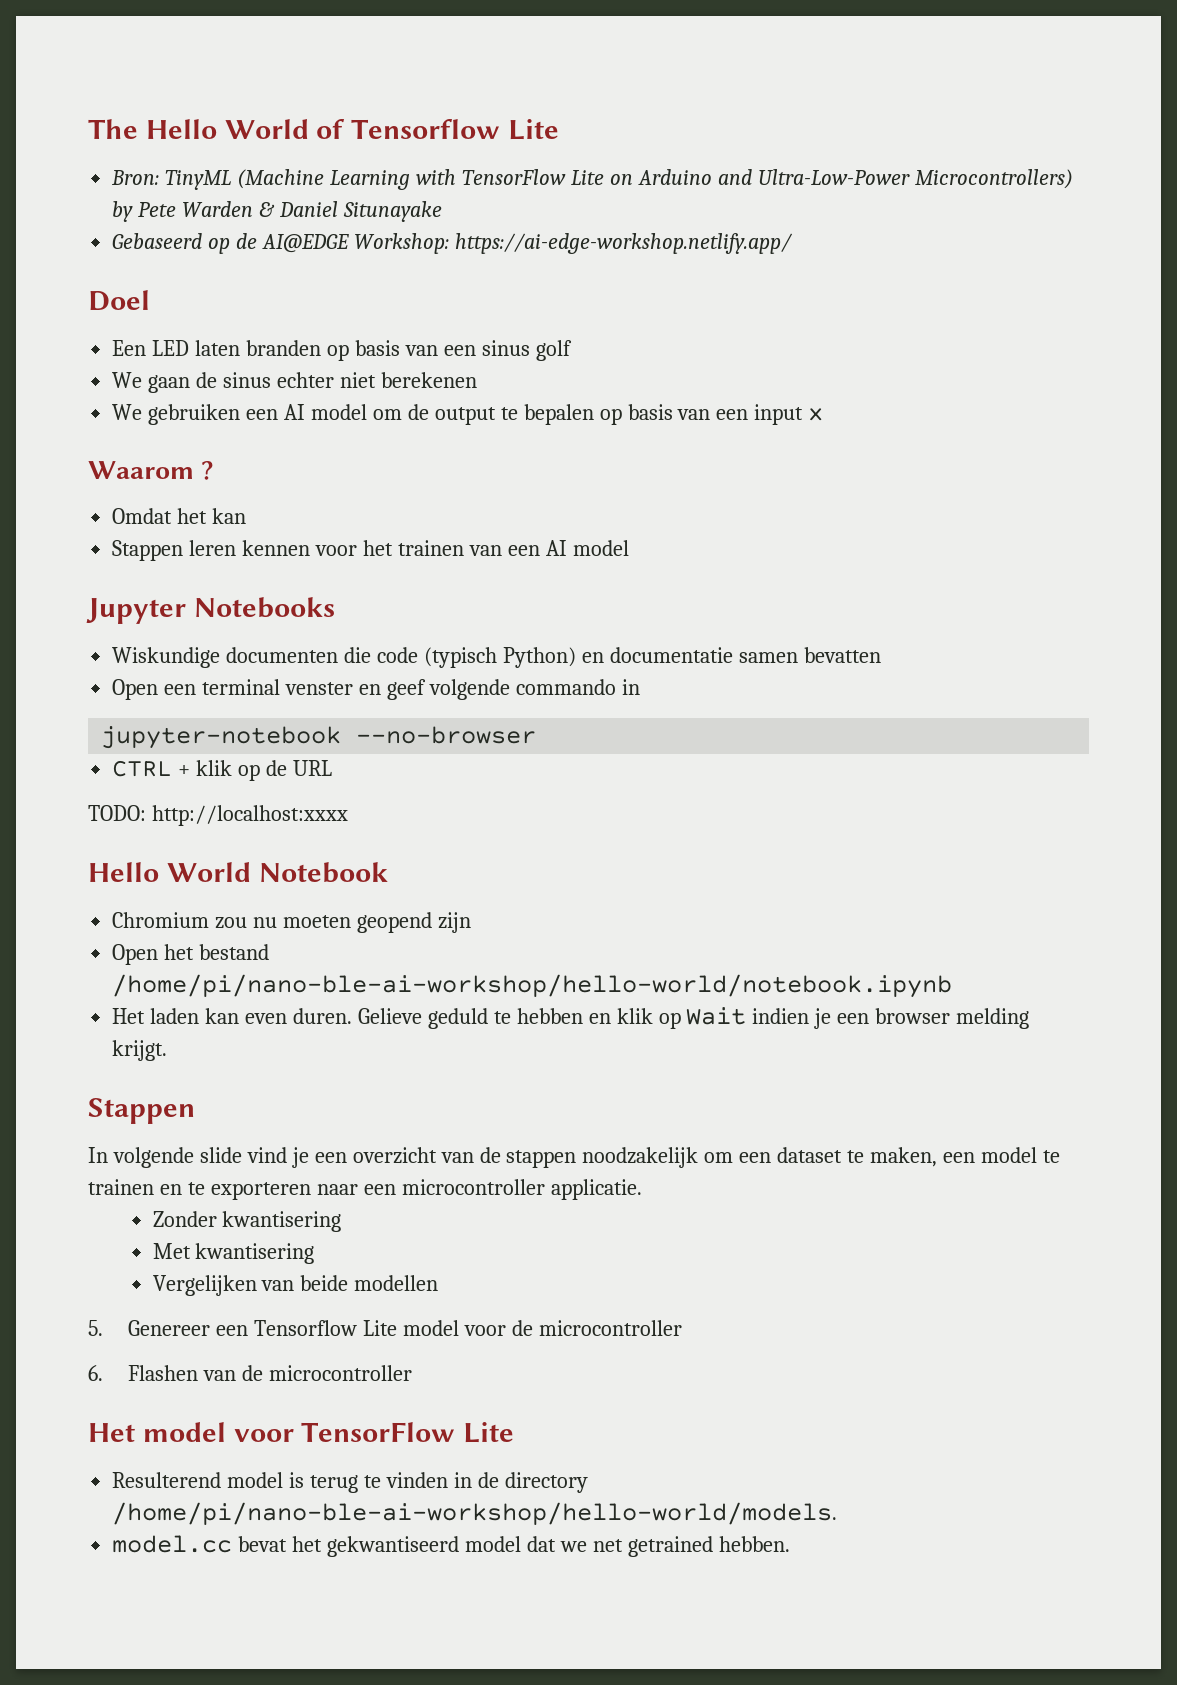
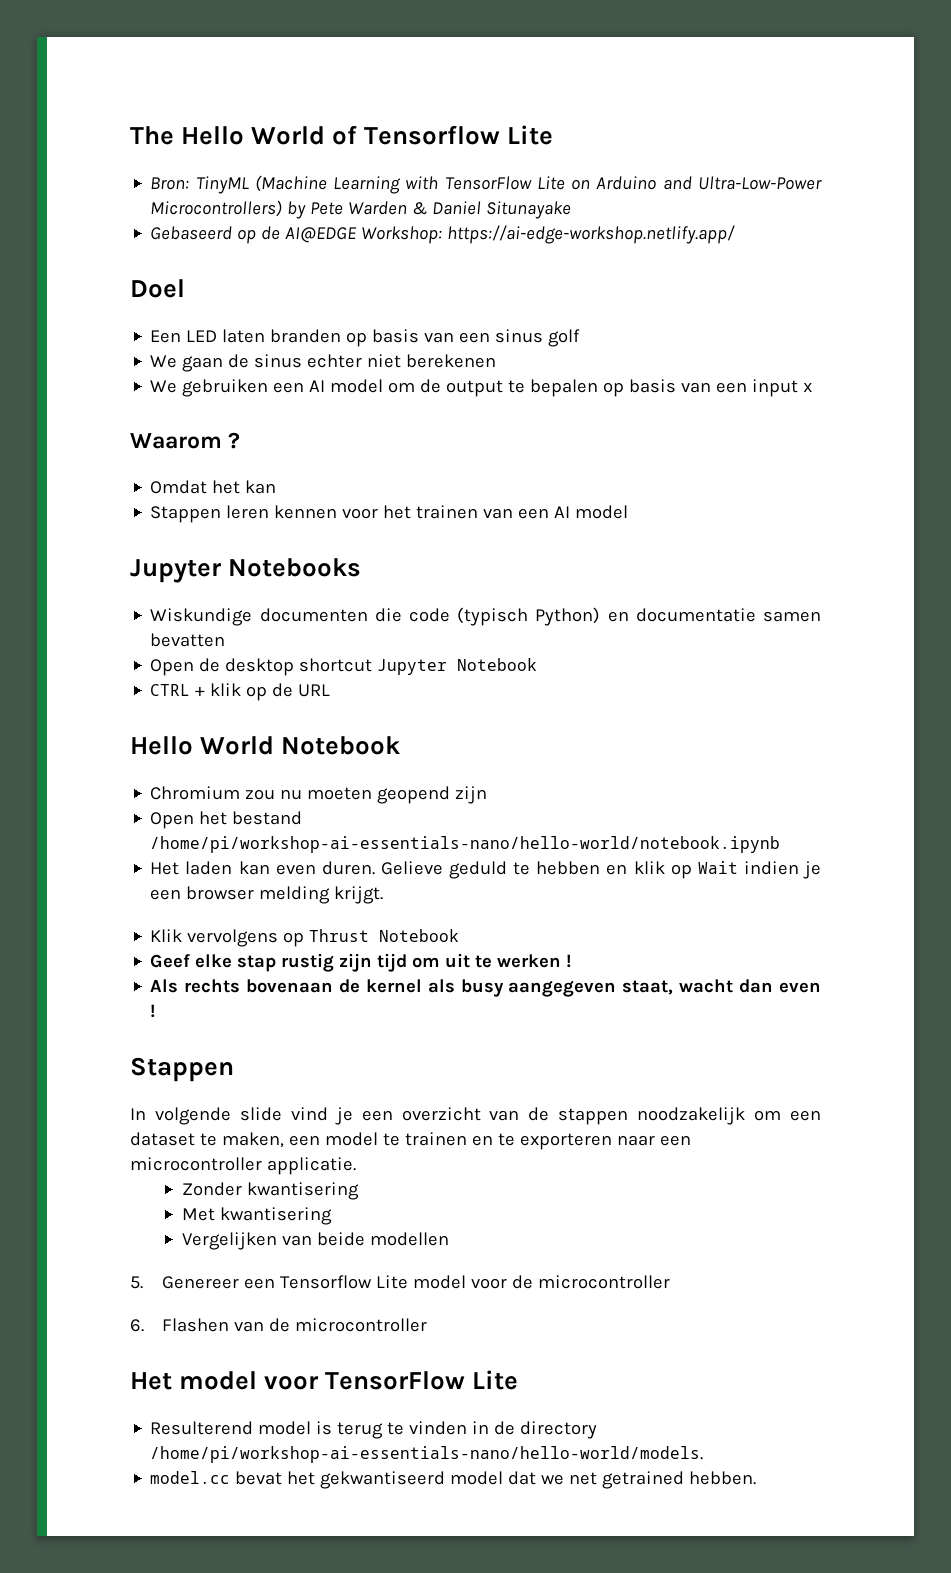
[164,679,640,700] [101,726,537,749] een terminal venster en geef volgende commando in // jupyter-notebook --no-browser -> [199,658,538,676] de desktop shortcut Jupyter Notebook
[88,805,348,826] // TODO: http://localhost:xxxx -> (331, 690) none
[112,974,953,998] /home/pi/nano-ble-ai-workshop/hello-world/notebook.ipynb -> [150,836,781,853] /home/pi/workshop-ai-essentials-nano/hello-world/notebook.ipynb
(168, 1050) none -> [150,929,460,947] [150,953,572,972] [150,979,821,997] [150,1004,156,1018] // Klik vervolgens op Thrust Notebook // Geef elke stap rustig zijn tijd om uit te werken ! // Als rechts bovenaan de kernel als busy aangegeven staat, wacht dan even !
[112,1502,838,1525] /home/pi/nano-ble-ai-workshop/hello-world/models. -> [150,1446,704,1463] /home/pi/workshop-ai-essentials-nano/hello-world/models.

